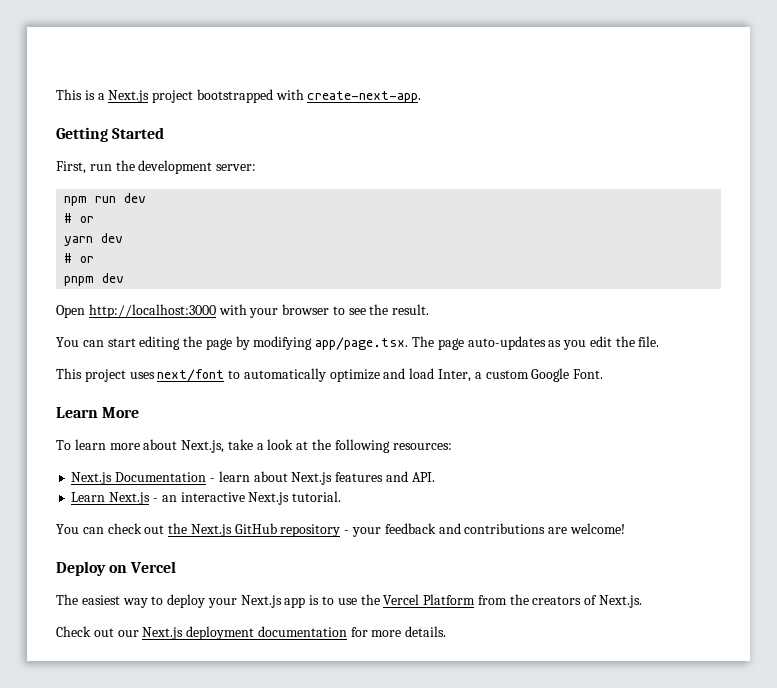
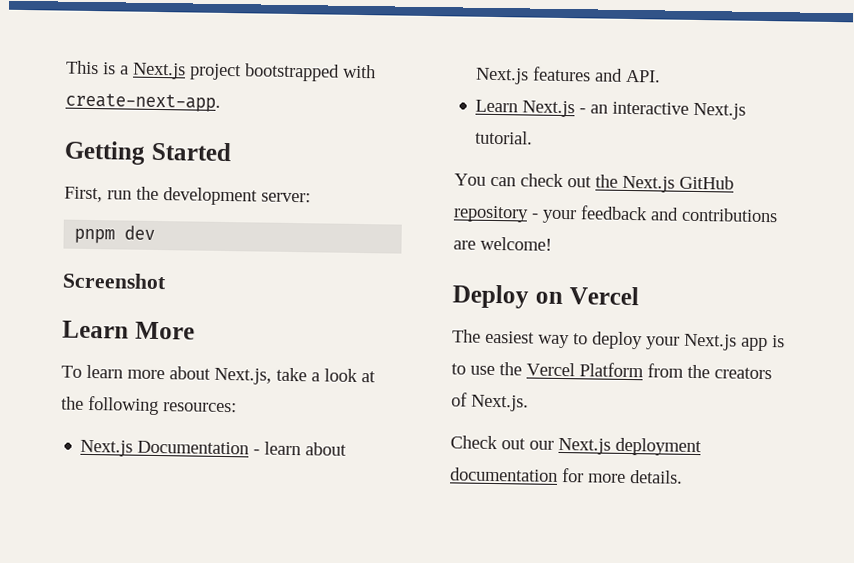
[64,193,147,206] [64,213,95,223] [64,233,124,246] [64,253,95,263] [64,273,125,286] [56,304,430,318] [56,336,660,350] [56,368,604,382] npm run dev // # or // yarn dev // # or // pnpm dev // Open http://localhost:3000 with your browser to see the result. // You can start editing the page by modifying app/page.tsx. The page auto-updates as you edit the file. // This project uses next/font to automatically optimize and load Inter, a custom Google Font. -> [74,225,156,244] [62,272,167,290] pnpm dev // Screenshot

